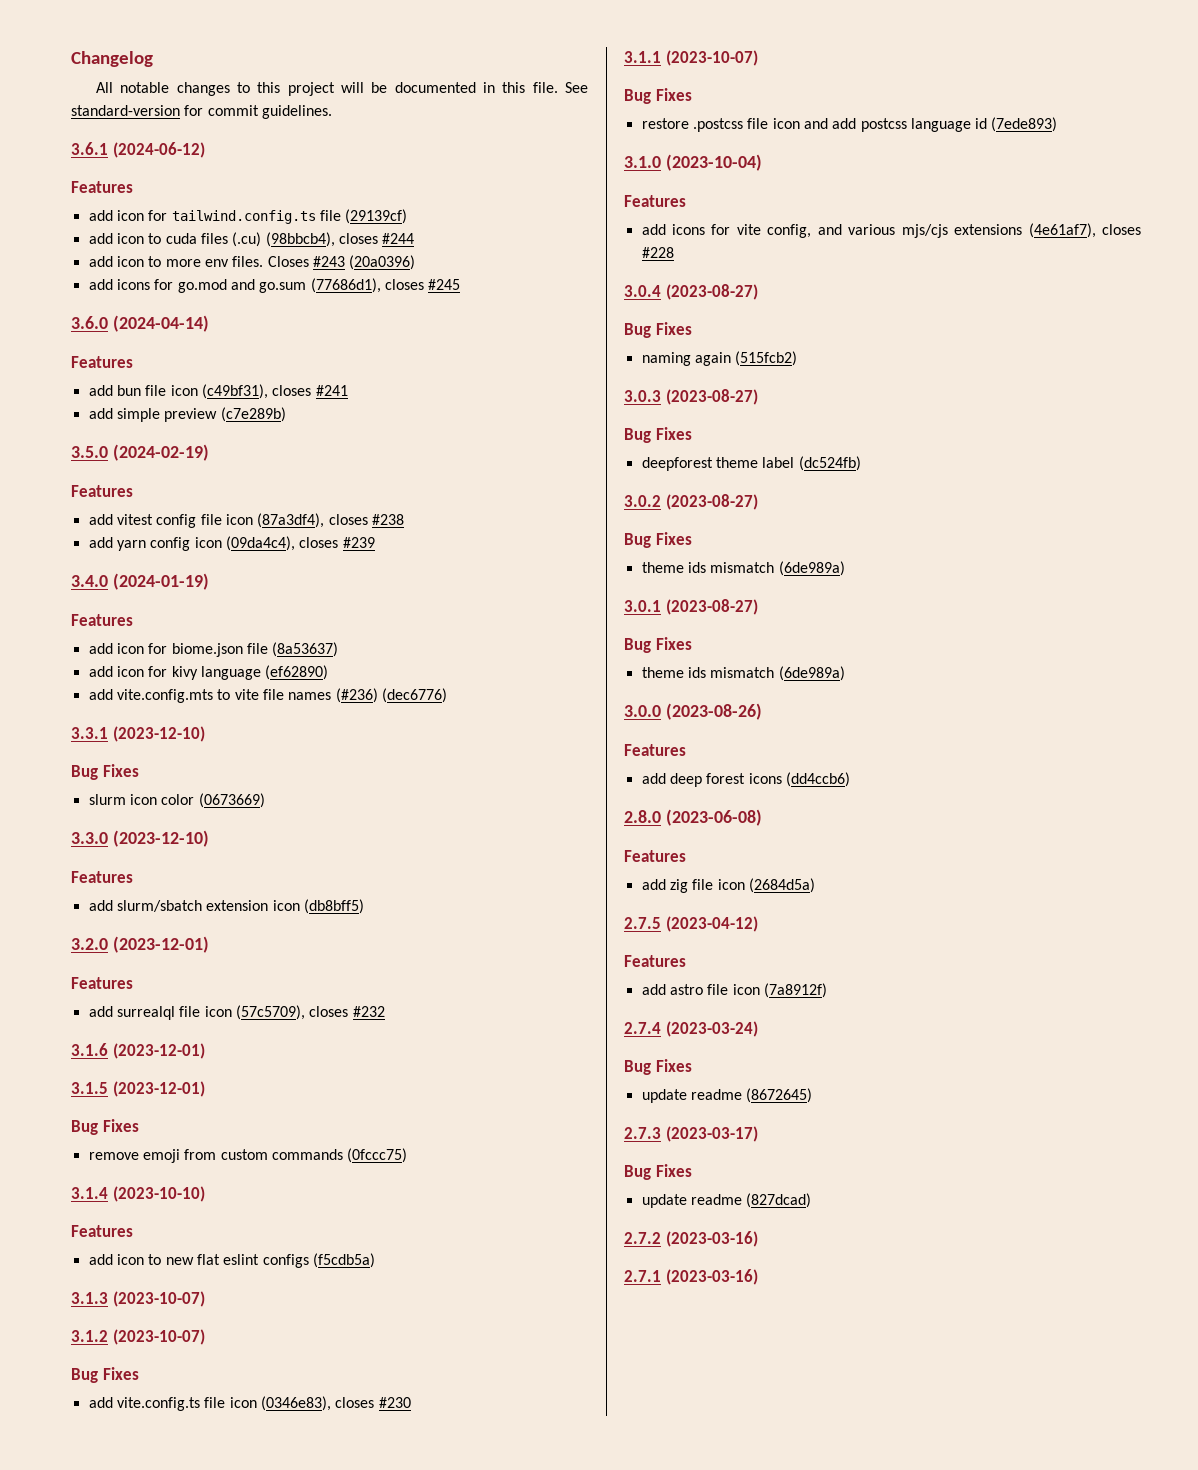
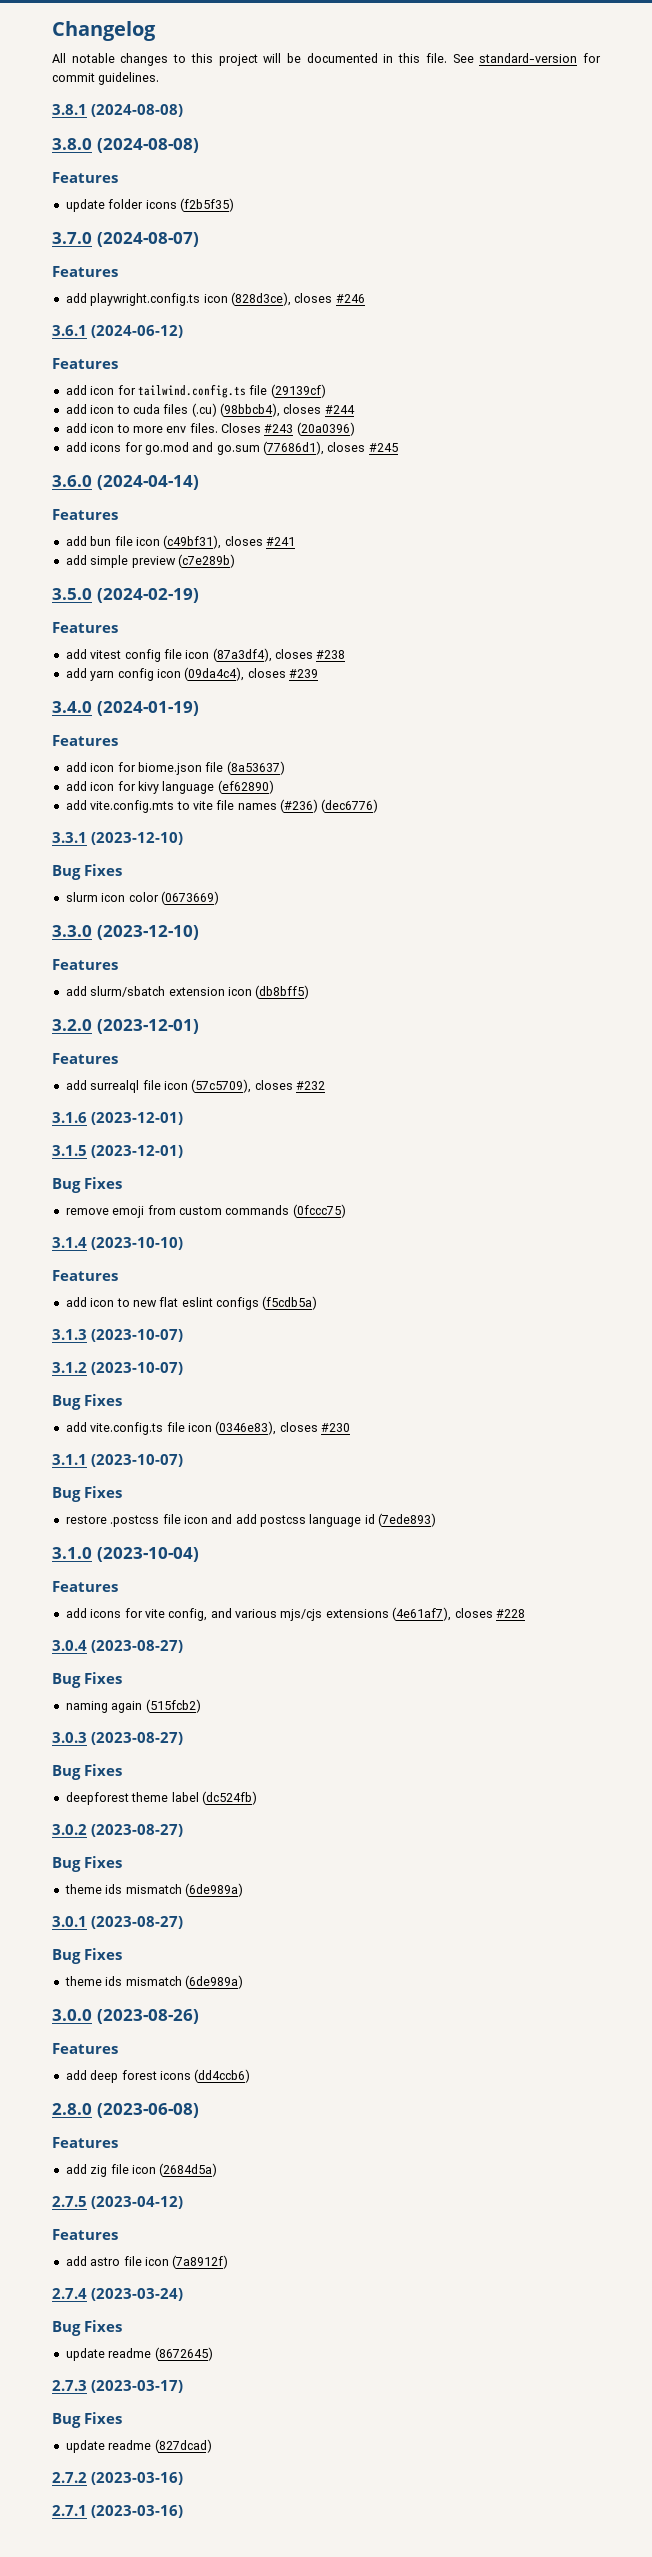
(332, 112) none -> [52,104,183,117] [52,138,199,153] [52,172,118,183] [65,198,234,212] [52,232,199,247] [52,266,118,277] [65,292,365,306] // 3.8.1 (2024-08-08) // 3.8.0 (2024-08-08) // Features // update folder icons (f2b5f35) // 3.7.0 (2024-08-07) // Features // add playwright.config.ts icon (828d3ce), closes #246

